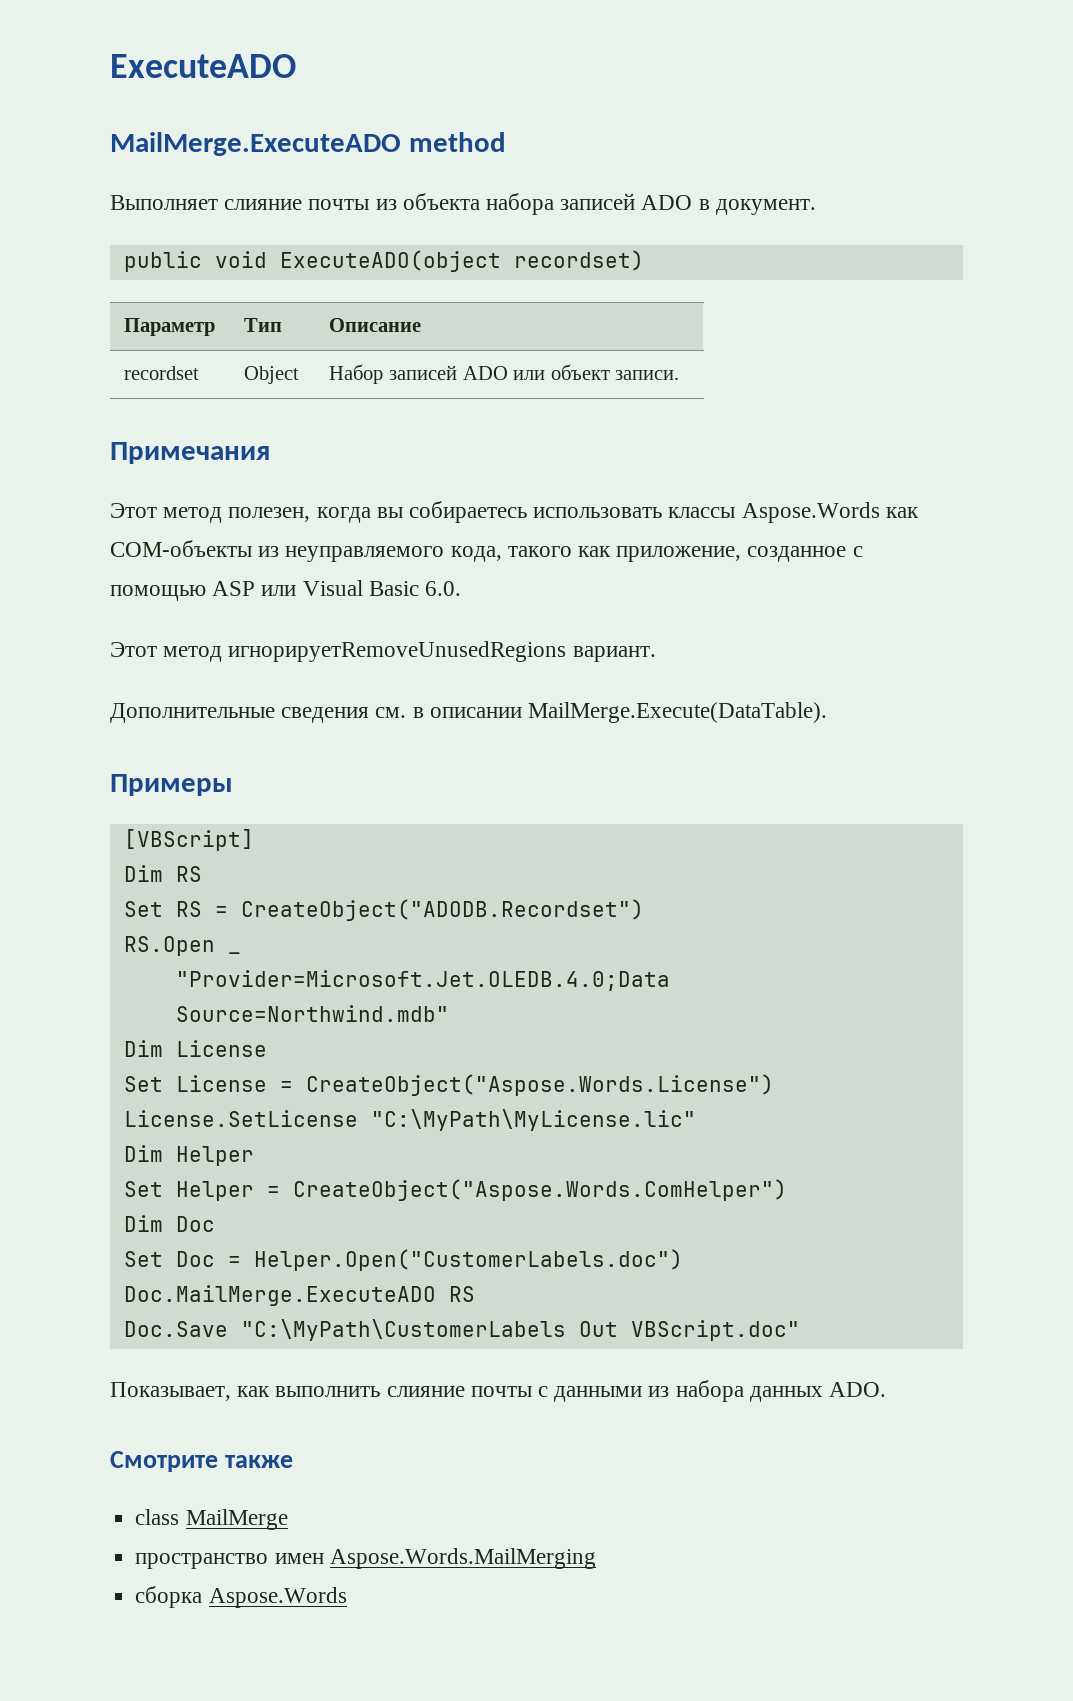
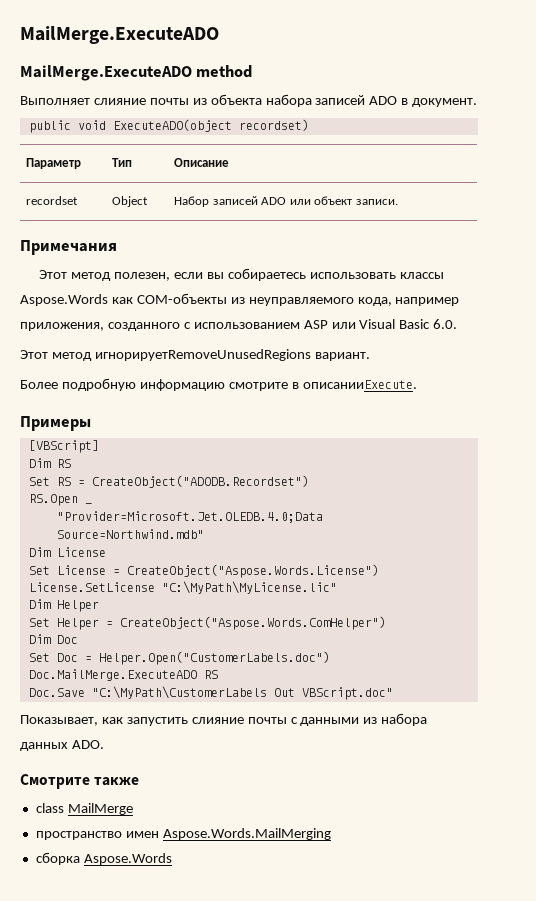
[110,54,296,78] ExecuteADO -> [20,26,219,44] MailMerge.ExecuteADO
[316,507,371,523] когда -> [174,272,204,279] если
[507,546,863,562] [110,585,206,601] такого как приложение, созданное с помощью -> [395,297,460,306] [20,322,300,331] например приложения, созданного с использованием
[110,702,828,723] Дополнительные сведения см. в описании MailMerge.Execute(DataTable). -> [20,378,417,391] Более подробную информацию смотрите в описанииExecute.
[275,1386,381,1397] выполнить -> [126,717,188,726] запустить

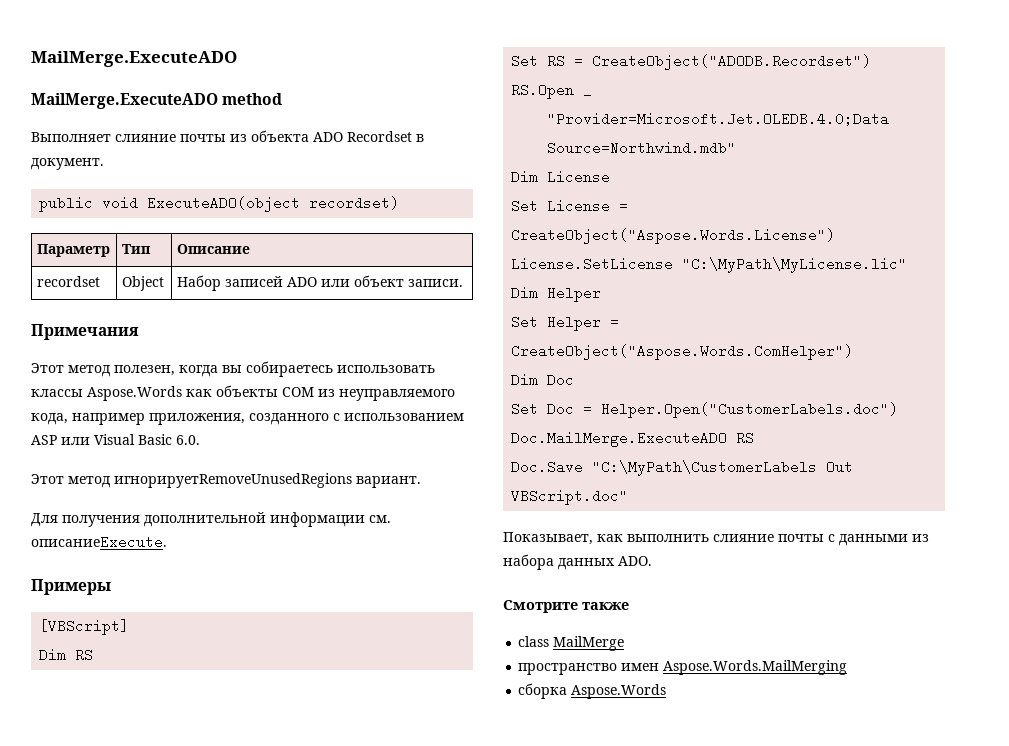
[265,94,398,107] набора записей ADO -> [313,131,412,142] ADO Recordset
[174,272,204,279] если -> [179,365,218,377] когда
[136,293,227,304] COM-объекты -> [216,385,314,397] объекты COM
[20,378,417,391] Более подробную информацию смотрите в описанииExecute. -> [31,512,391,527] [31,535,167,549] Для получения дополнительной информации см. описаниеExecute.
[126,717,188,726] запустить -> [627,534,709,542] выполнить

